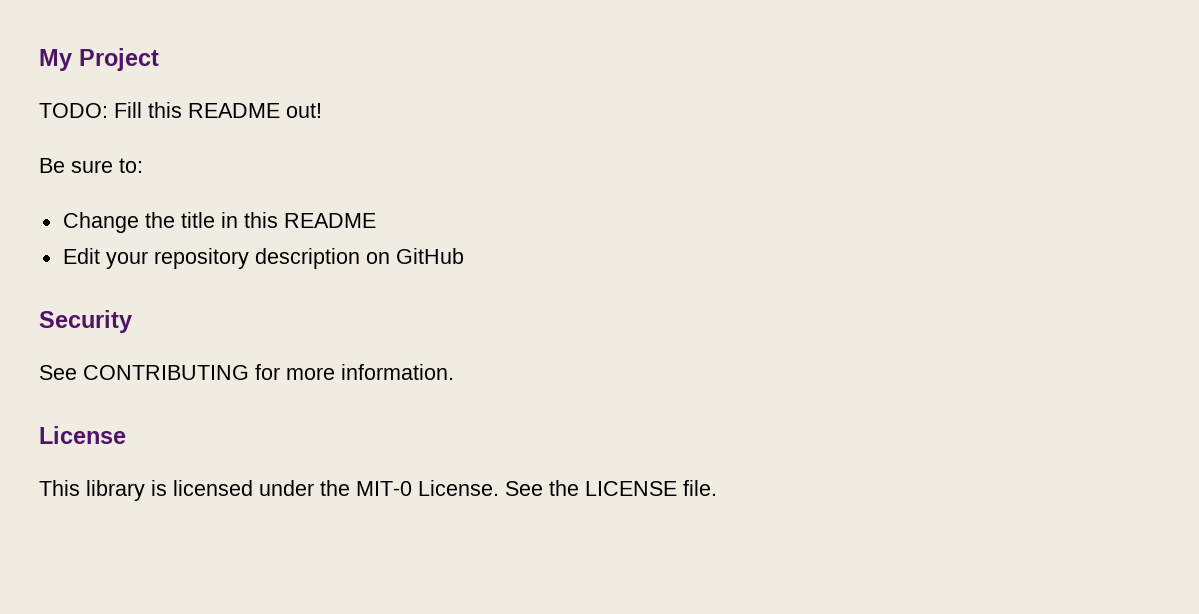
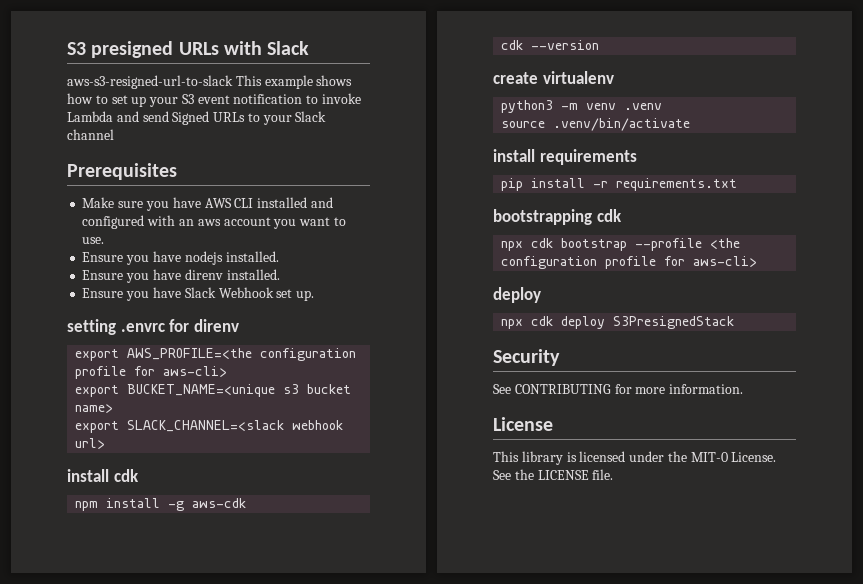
[39,48,159,71] [39,102,322,118] [39,158,143,173] [62,212,376,233] [62,248,464,269] My Project // TODO: Fill this README out! // Be sure to: // Change the title in this README // Edit your repository description on GitHub -> [67,41,310,58] [67,75,353,89] [67,93,362,107] [67,111,327,125] [67,129,114,140] [67,163,177,180] [82,197,333,211] [82,215,346,229] [82,237,105,244] [82,251,279,265] [82,269,280,283] [82,287,315,301] [67,319,239,335] [75,348,357,361] [75,366,228,379] [75,384,352,397] [75,404,114,413] [75,420,344,433] [75,438,106,449] [67,469,139,482] [75,498,247,511] [501,40,600,50] [493,71,614,84] [501,100,663,113] [501,118,691,131] [493,149,637,165] [501,178,738,191] [493,209,622,225] [501,238,741,251] [501,256,758,269] [493,287,541,303] [501,316,735,329] S3 presigned URLs with Slack // aws-s3-resigned-url-to-slack This example shows how to set up your S3 event notification to invoke Lambda and send Signed URLs to your Slack channel // Prerequisites // Make sure you have AWS CLI installed and configured with an aws account you want to use. // Ensure you have nodejs installed. // Ensure you have direnv installed. // Ensure you have Slack Webhook set up. // setting .envrc for direnv // export AWS_PROFILE=<the configuration profile for aws-cli> // export BUCKET_NAME=<unique s3 bucket name> // export SLACK_CHANNEL=<slack webhook url> // install cdk // npm install -g aws-cdk // cdk --version // create virtualenv // python3 -m venv .venv // source .venv/bin/activate // install requirements // pip install -r requirements.txt // bootstrapping cdk // npx cdk bootstrap --profile <the configuration profile for aws-cli> // deploy // npx cdk deploy S3PresignedStack

